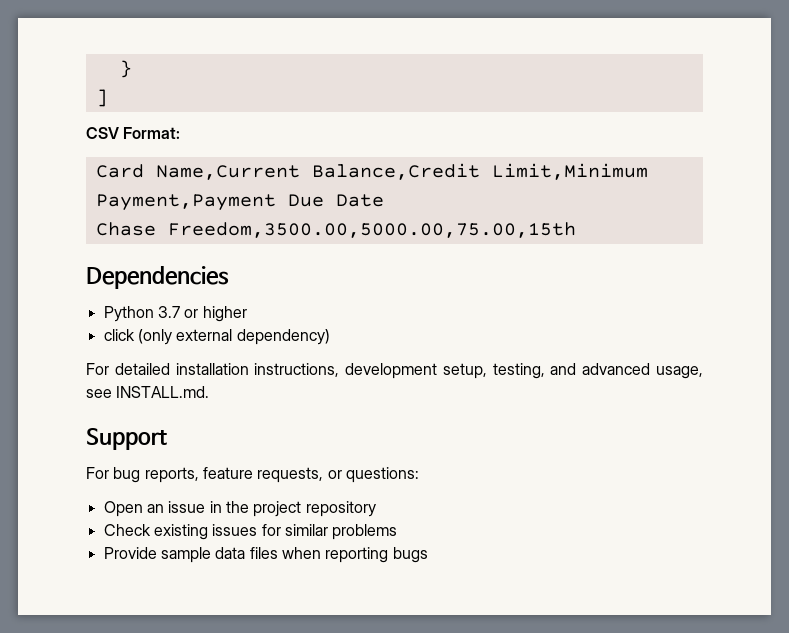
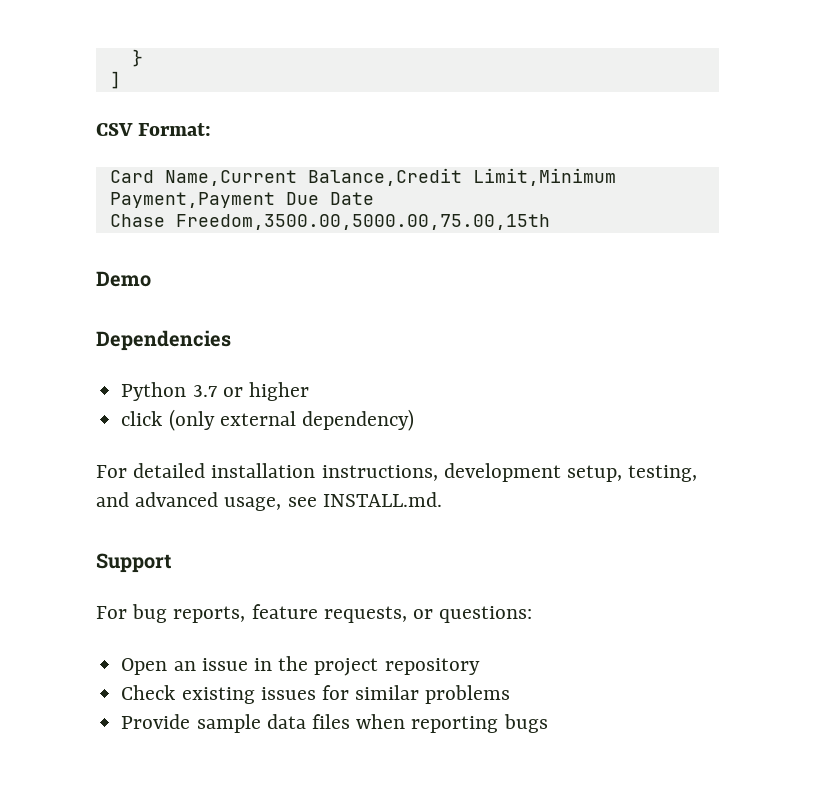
(576, 230) none -> [96,271,151,287] // Demo

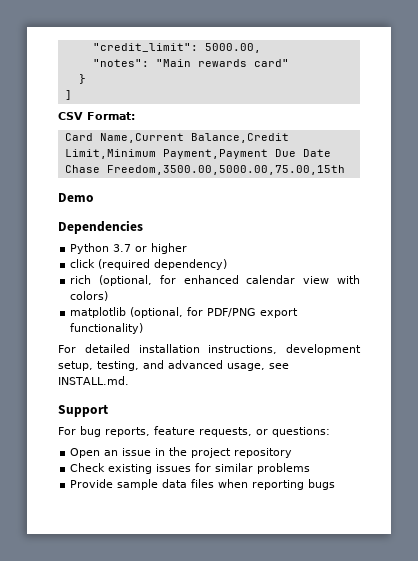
(131, 58) none -> [92,43,261,53] [92,59,289,67] "credit_limit": 5000.00, // "notes": "Main rewards card" //
[168,409,296,431] (only external -> [98,259,151,270] (required
(414, 420) none -> [70,275,360,286] [70,291,109,301] [70,307,299,318] [70,323,144,334] // rich (optional, for enhanced calendar view with colors) // matplotlib (optional, for PDF/PNG export functionality)

